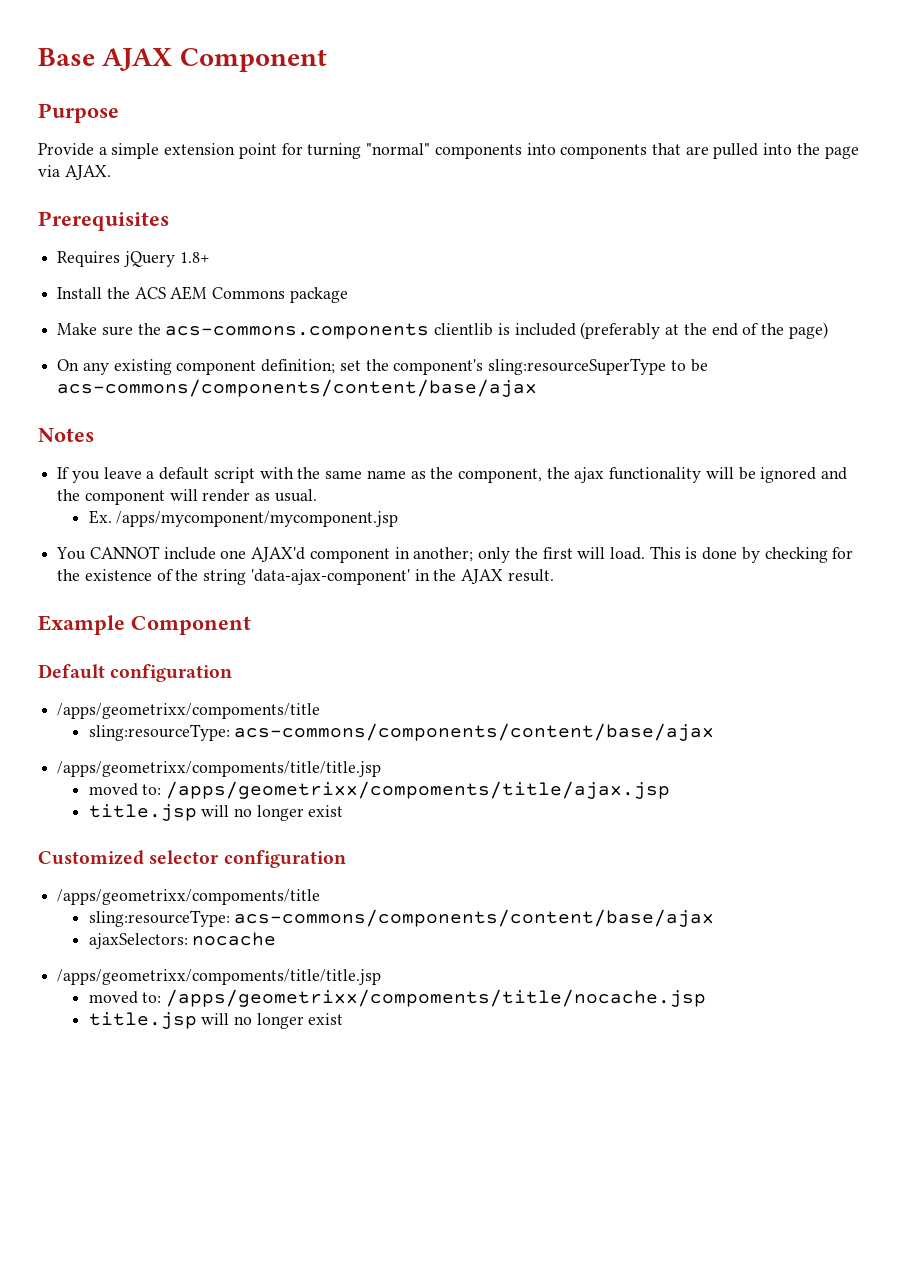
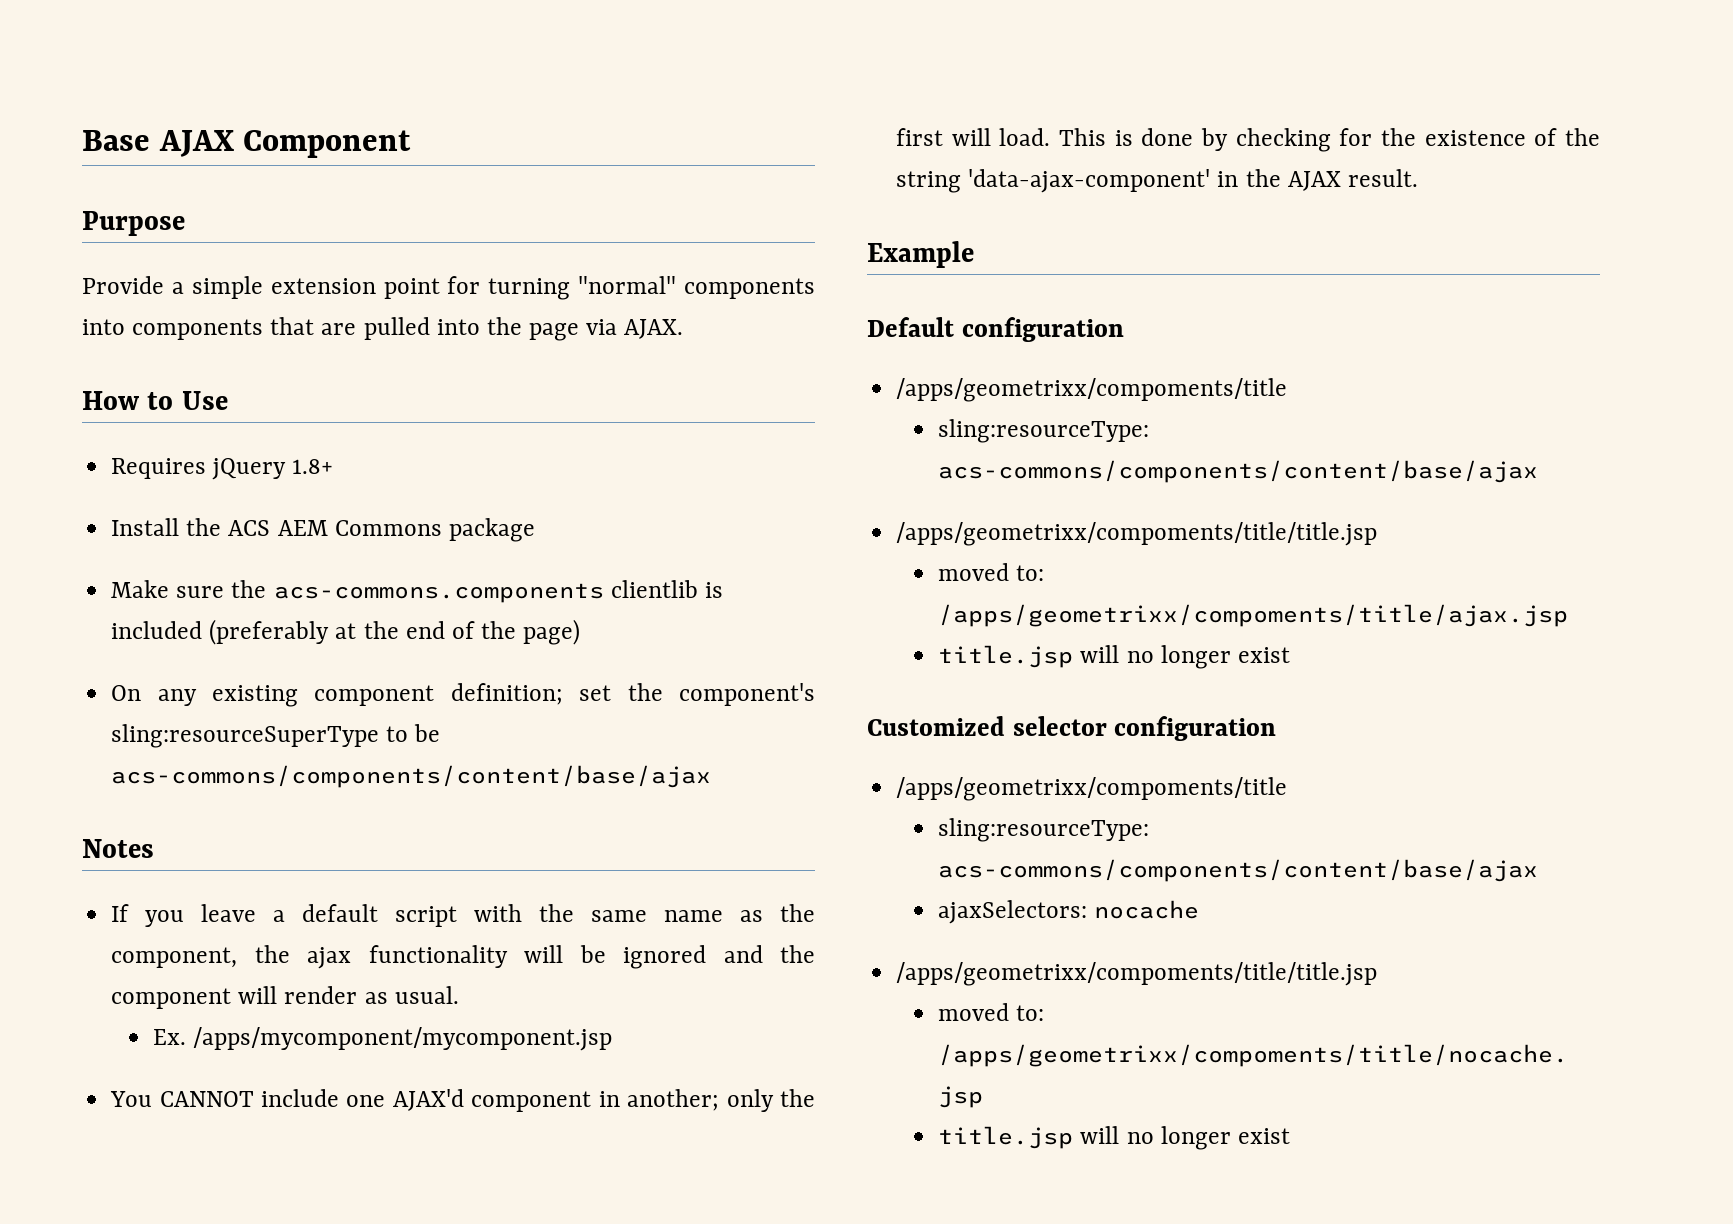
[38,211,169,231] Prerequisites -> [82,391,228,410] How to Use
[131,616,251,635] Component -> (974, 254) none

